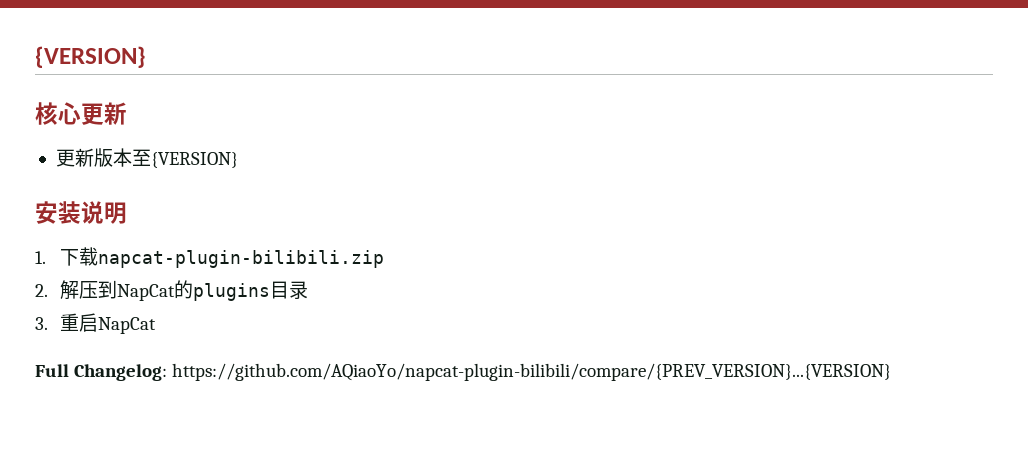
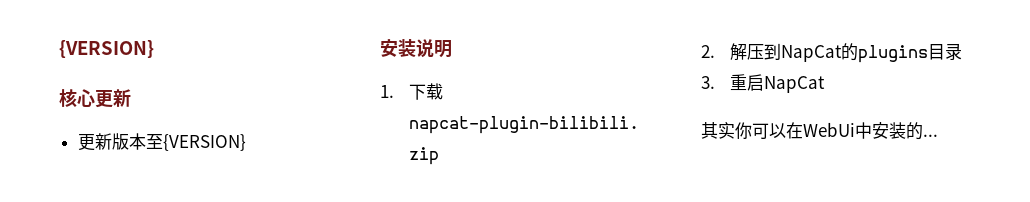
[35,363,892,381] Full Changelog: https://github.com/AQiaoYo/napcat-plugin-bilibili/compare/{PREV_VERSION}...{VERSION} -> [701,122,938,140] 其实你可以在WebUi中安装的...

